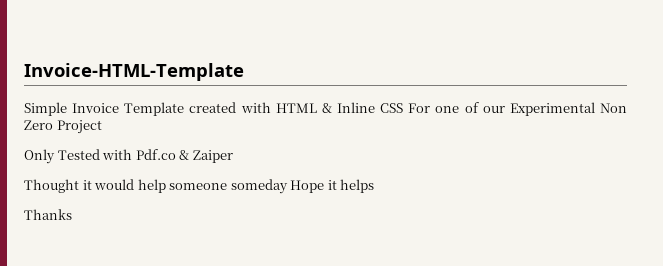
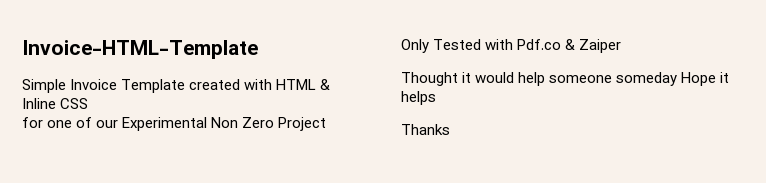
[408,103,431,113] For -> [22,117,43,128] // for

